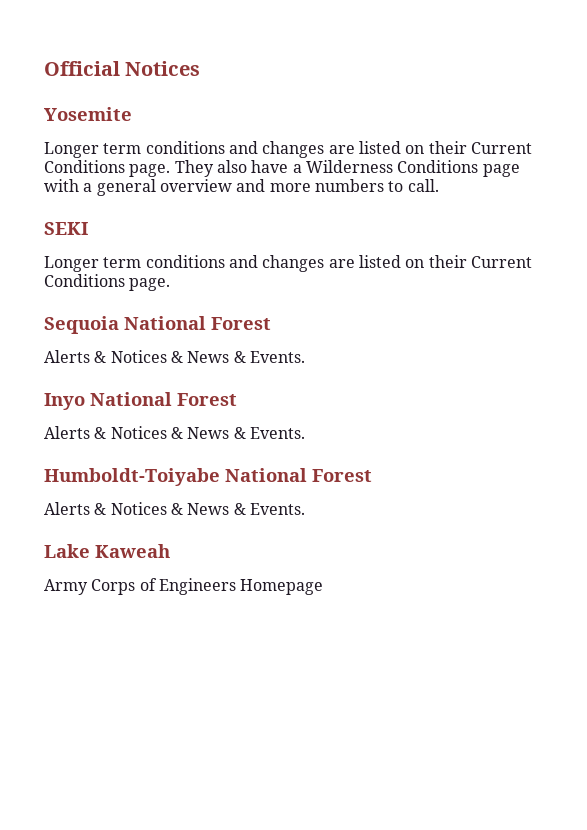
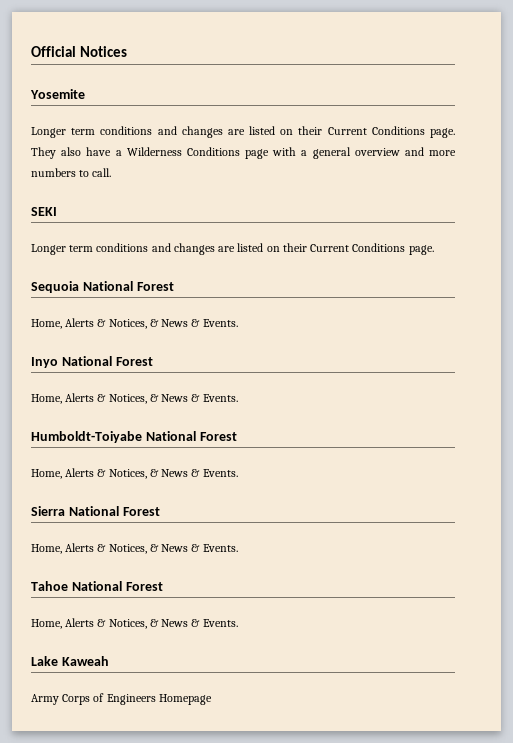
[44,350,167,363] Alerts & Notices -> [31,318,147,329] Home, Alerts & Notices,
[44,426,167,439] Alerts & Notices -> [31,393,147,404] Home, Alerts & Notices,
[44,502,167,515] Alerts & Notices -> [31,468,238,479] [31,506,160,516] [31,543,238,554] [31,581,163,591] [31,618,147,629] Home, Alerts & Notices, & News & Events. // Sierra National Forest // Home, Alerts & Notices, & News & Events. // Tahoe National Forest // Home, Alerts & Notices,

